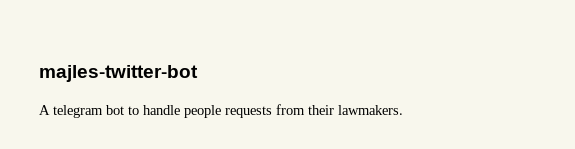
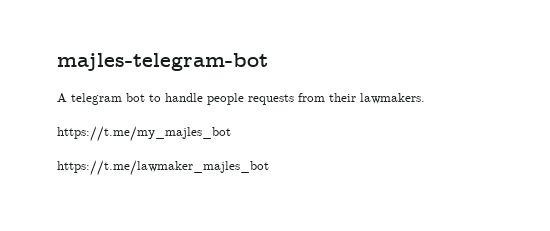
[39,65,198,82] majles-twitter-bot -> [57,53,268,71] majles-telegram-bot
(403, 110) none -> [57,126,231,142] [57,160,269,176] // https://t.me/my_majles_bot // https://t.me/lawmaker_majles_bot

